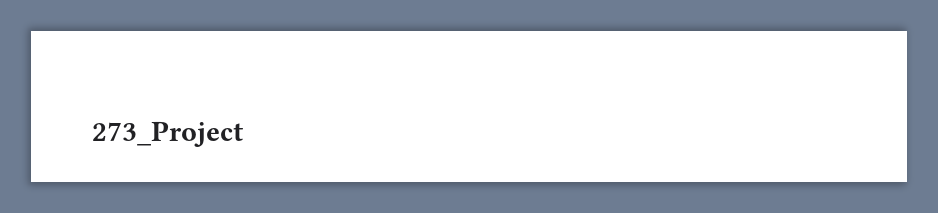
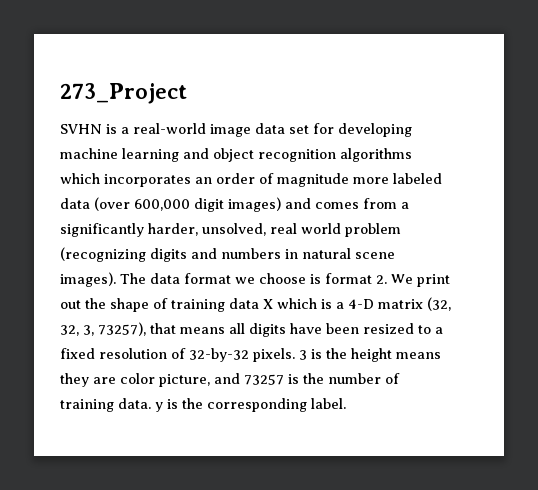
(243, 134) none -> [60,123,412,137] [60,148,412,162] [60,173,442,187] [60,197,409,212] [60,223,401,237] [60,247,395,262] [60,272,450,287] [60,297,451,312] [60,322,443,337] [60,348,441,362] [60,373,400,387] [60,398,346,412] // SVHN is a real-world image data set for developing machine learning and object recognition algorithms which incorporates an order of magnitude more labeled data (over 600,000 digit images) and comes from a significantly harder, unsolved, real world problem (recognizing digits and numbers in natural scene images). The data format we choose is format 2. We print out the shape of training data X which is a 4-D matrix (32, 32, 3, 73257), that means all digits have been resized to a fixed resolution of 32-by-32 pixels. 3 is the height means they are color picture, and 73257 is the number of training data. y is the corresponding label.

